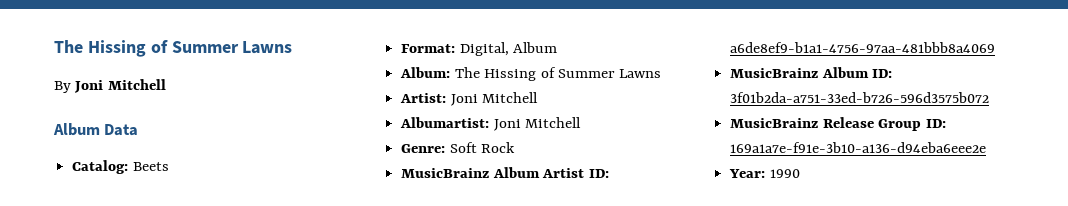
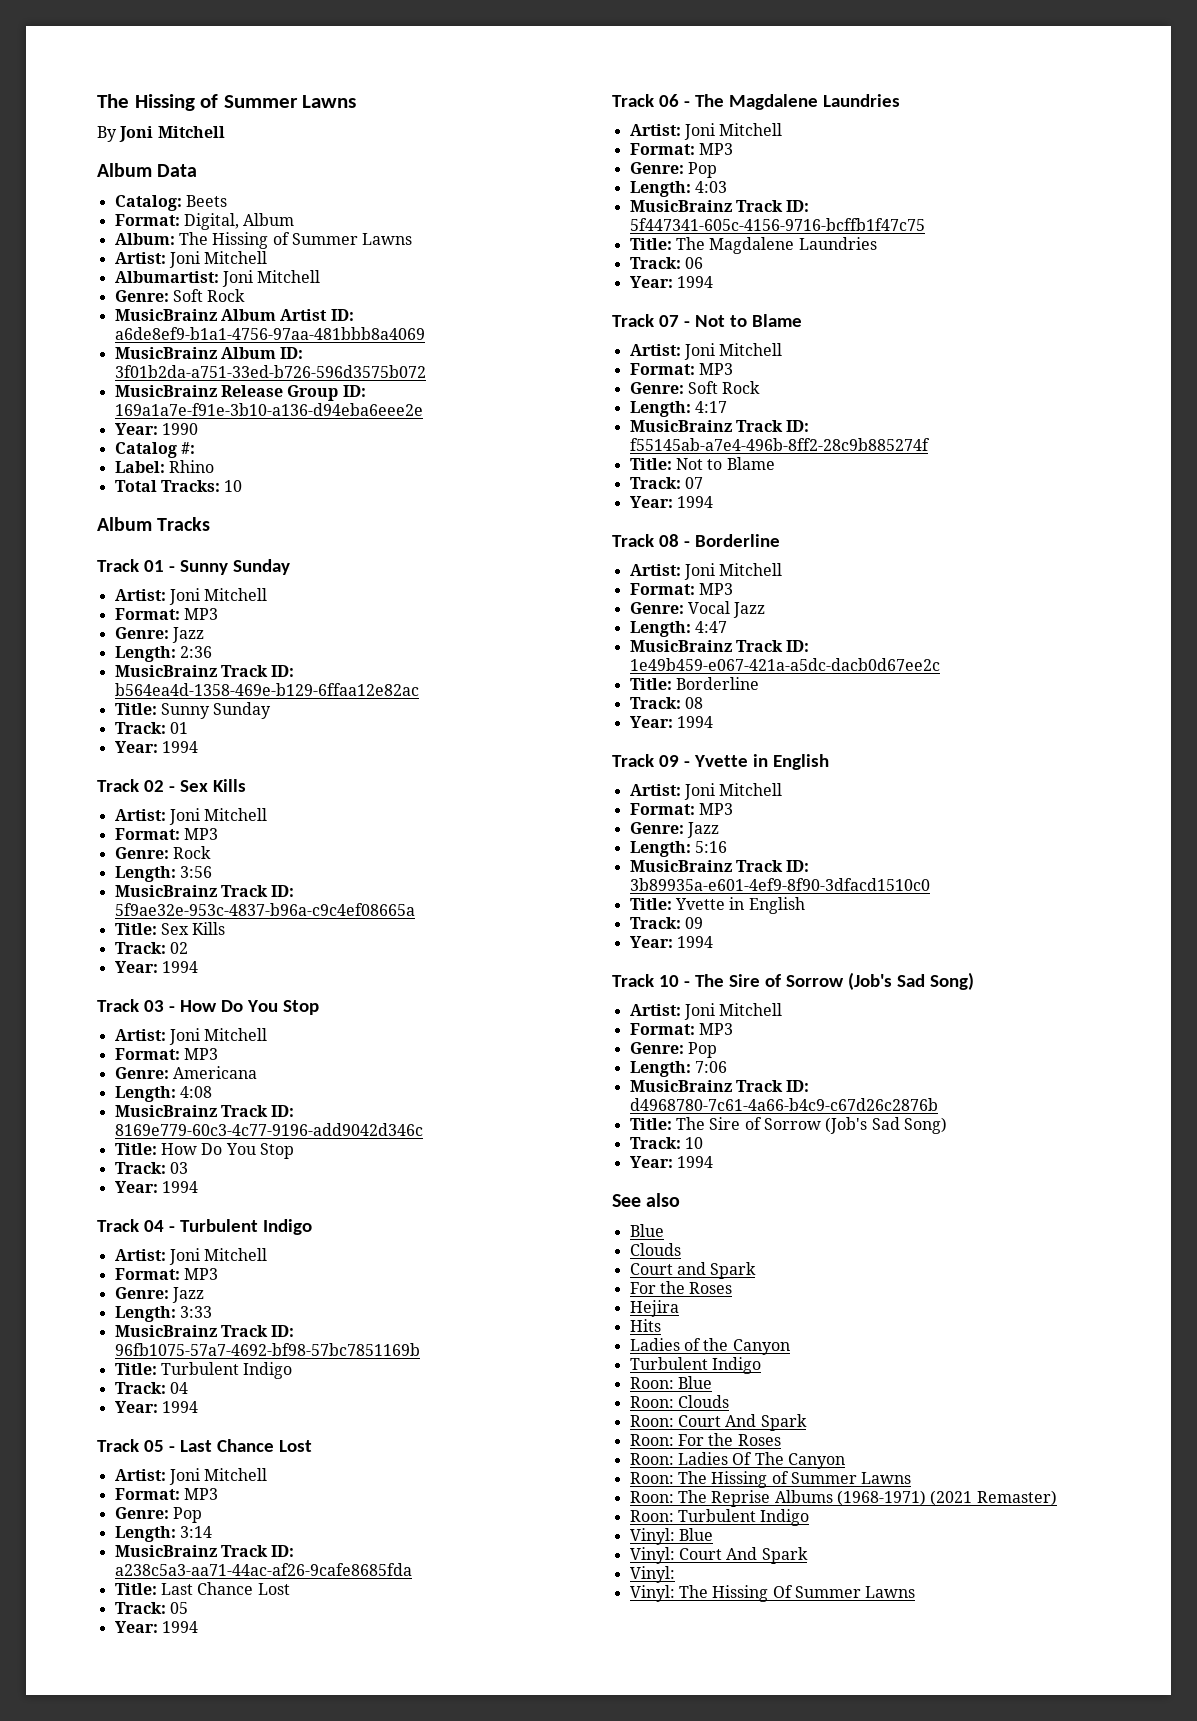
(800, 173) none -> [114,442,195,458] [114,460,214,473] [114,480,243,492] [97,517,211,531] [97,559,290,575] [114,588,268,605] [114,608,218,620] [114,627,204,643] [114,646,212,662] [114,665,295,677] [114,683,419,696] [114,702,272,719] [114,722,188,734] [114,741,198,753] [97,779,246,792] [114,808,268,825] [114,828,218,840] [114,846,211,859] [114,866,212,882] [114,885,295,897] [114,903,415,916] [114,922,226,935] [114,942,188,954] [114,961,198,973] [97,999,319,1015] [114,1028,268,1045] [114,1048,218,1060] [114,1066,257,1079] [114,1086,212,1102] [114,1105,295,1117] [114,1123,423,1136] [114,1143,294,1159] [114,1162,188,1174] [114,1181,198,1193] [97,1219,312,1235] [114,1248,268,1265] [114,1268,218,1280] [114,1287,204,1303] [114,1306,212,1322] [114,1325,295,1337] [114,1343,420,1356] [114,1362,293,1379] [114,1382,188,1394] [114,1401,198,1413] [97,1439,312,1452] [114,1468,268,1485] [114,1488,218,1500] [114,1507,202,1523] [114,1526,212,1542] [114,1545,295,1557] [114,1563,412,1576] [114,1582,290,1595] [114,1602,188,1614] [114,1621,198,1633] [612,94,900,110] [629,123,783,140] [629,143,733,155] [629,162,717,178] [629,181,727,197] [629,200,810,212] [629,218,925,231] [629,237,877,254] [629,257,703,269] [629,276,713,288] [612,314,802,327] [629,343,783,360] [629,363,733,375] [629,381,761,394] [629,401,727,417] [629,420,810,432] [629,438,930,451] [629,457,775,470] [629,477,703,489] [629,496,713,508] [612,534,780,547] [629,563,783,580] [629,583,733,595] [629,601,766,618] [629,621,727,637] [629,640,810,652] [629,658,940,671] [629,677,759,690] [629,697,703,709] [629,716,713,728] [612,754,829,770] [629,783,783,800] [629,803,733,815] [629,822,719,838] [629,841,727,857] [629,860,810,872] [629,878,930,891] [629,897,805,914] [629,917,703,929] [629,936,713,948] [612,972,974,990] [629,1003,783,1020] [629,1023,733,1035] [629,1042,717,1058] [629,1061,727,1077] [629,1080,810,1092] [629,1098,938,1111] [629,1117,947,1134] [629,1137,703,1149] [629,1156,713,1168] [612,1193,681,1207] [629,1224,664,1237] [629,1243,681,1256] [629,1262,757,1279] [629,1281,733,1294] [629,1300,679,1317] [629,1319,661,1332] [629,1338,790,1355] [629,1357,761,1374] [629,1376,712,1389] [629,1395,729,1408] [629,1414,807,1431] [629,1433,781,1446] [629,1452,845,1469] [629,1471,912,1488] [629,1490,1057,1507] [629,1509,810,1526] [629,1528,713,1545] [629,1547,808,1564] [629,1566,675,1583] [629,1585,916,1602] // Catalog #: // Label: Rhino // Total Tracks: 10 // Album Tracks // Track 01 - Sunny Sunday // Artist: Joni Mitchell // Format: MP3 // Genre: Jazz // Length: 2:36 // MusicBrainz Track ID: b564ea4d-1358-469e-b129-6ffaa12e82ac // Title: Sunny Sunday // Track: 01 // Year: 1994 // Track 02 - Sex Kills // Artist: Joni Mitchell // Format: MP3 // Genre: Rock // Length: 3:56 // MusicBrainz Track ID: 5f9ae32e-953c-4837-b96a-c9c4ef08665a // Title: Sex Kills // Track: 02 // Year: 1994 // Track 03 - How Do You Stop // Artist: Joni Mitchell // Format: MP3 // Genre: Americana // Length: 4:08 // MusicBrainz Track ID: 8169e779-60c3-4c77-9196-add9042d346c // Title: How Do You Stop // Track: 03 // Year: 1994 // Track 04 - Turbulent Indigo // Artist: Joni Mitchell // Format: MP3 // Genre: Jazz // Length: 3:33 // MusicBrainz Track ID: 96fb1075-57a7-4692-bf98-57bc7851169b // Title: Turbulent Indigo // Track: 04 // Year: 1994 // Track 05 - Last Chance Lost // Artist: Joni Mitchell // Format: MP3 // Genre: Pop // Length: 3:14 // MusicBrainz Track ID: a238c5a3-aa71-44ac-af26-9cafe8685fda // Title: Last Chance Lost // Track: 05 // Year: 1994 // Track 06 - The Magdalene Laundries // Artist: Joni Mitchell // Format: MP3 // Genre: Pop // Length: 4:03 // MusicBrainz Track ID: 5f447341-605c-4156-9716-bcffb1f47c75 // Title: The Magdalene Laundries // Track: 06 // Year: 1994 // Track 07 - Not to Blame // Artist: Joni Mitchell // Format: MP3 // Genre: Soft Rock // Length: 4:17 // MusicBrainz Track ID: f55145ab-a7e4-496b-8ff2-28c9b885274f // Title: Not to Blame // Track: 07 // Year: 1994 // Track 08 - Borderline // Artist: Joni Mitchell // Format: MP3 // Genre: Vocal Jazz // Length: 4:47 // MusicBrainz Track ID: 1e49b459-e067-421a-a5dc-dacb0d67ee2c // Title: Borderline // Track: 08 // Year: 1994 // Track 09 - Yvette in English // Artist: Joni Mitchell // Format: MP3 // Genre: Jazz // Length: 5:16 // MusicBrainz Track ID: 3b89935a-e601-4ef9-8f90-3dfacd1510c0 // Title: Yvette in English // Track: 09 // Year: 1994 // Track 10 - The Sire of Sorrow (Job's Sad Song) // Artist: Joni Mitchell // Format: MP3 // Genre: Pop // Length: 7:06 // MusicBrainz Track ID: d4968780-7c61-4a66-b4c9-c67d26c2876b // Title: The Sire of Sorrow (Job's Sad Song) // Track: 10 // Year: 1994 // See also // Blue // Clouds // Court and Spark // For the Roses // Hejira // Hits // Ladies of the Canyon // Turbulent Indigo // Roon: Blue // Roon: Clouds // Roon: Court And Spark // Roon: For the Roses // Roon: Ladies Of The Canyon // Roon: The Hissing of Summer Lawns // Roon: The Reprise Albums (1968-1971) (2021 Remaster) // Roon: Turbulent Indigo // Vinyl: Blue // Vinyl: Court And Spark // Vinyl: // Vinyl: The Hissing Of Summer Lawns

